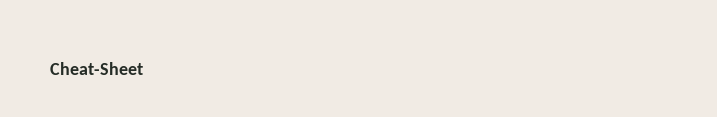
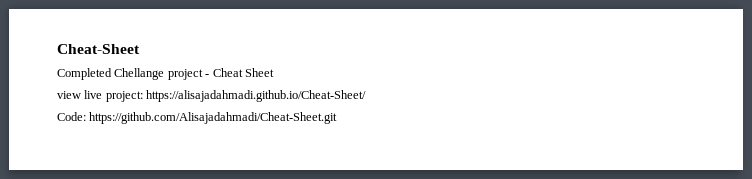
(143, 68) none -> [57,68,274,80] [57,90,367,102] [57,112,338,124] // Completed Chellange project - Cheat Sheet // view live project: https://alisajadahmadi.github.io/Cheat-Sheet/ // Code: https://github.com/Alisajadahmadi/Cheat-Sheet.git

